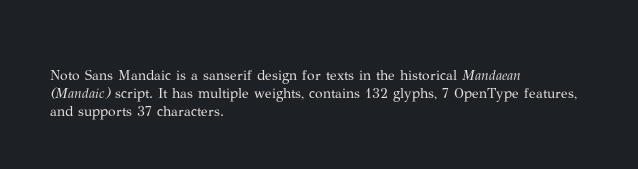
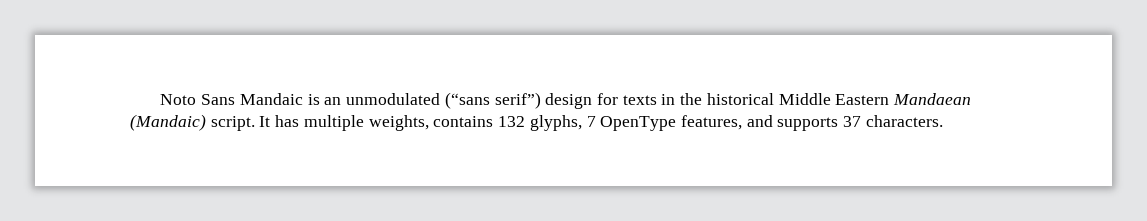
[191,70,252,80] a sanserif -> [324,92,541,109] an unmodulated (“sans serif”)
(457, 75) none -> [778,93,890,105] Middle Eastern

